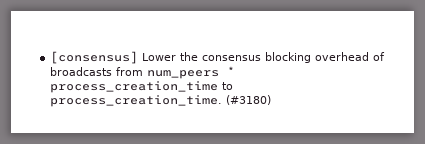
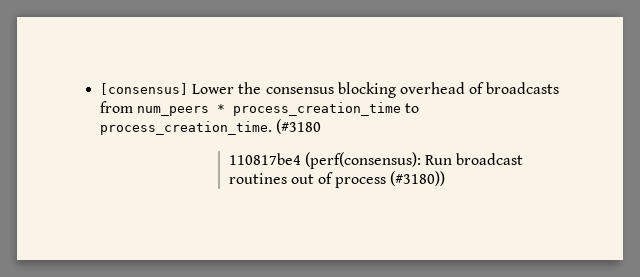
[226,95,272,105] (#3180) -> [276,119,322,134] [228,152,524,169] [228,171,446,188] (#3180 // 110817be4 (perf(consensus): Run broadcast routines out of process (#3180))

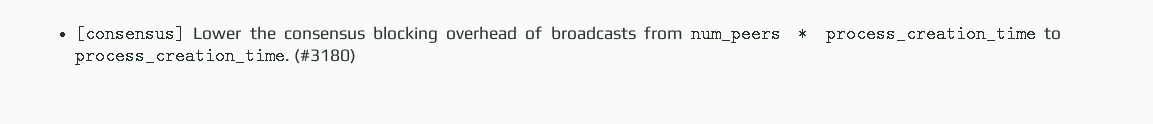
[276,119,322,134] [228,152,524,169] [228,171,446,188] (#3180 // 110817be4 (perf(consensus): Run broadcast routines out of process (#3180)) -> [293,49,356,64] (#3180)

